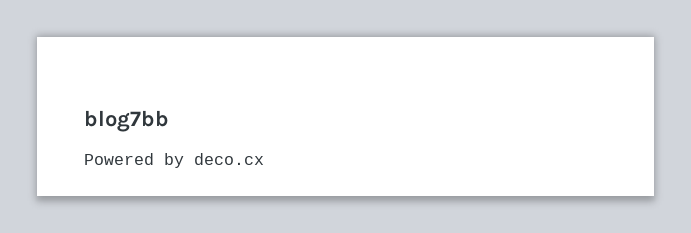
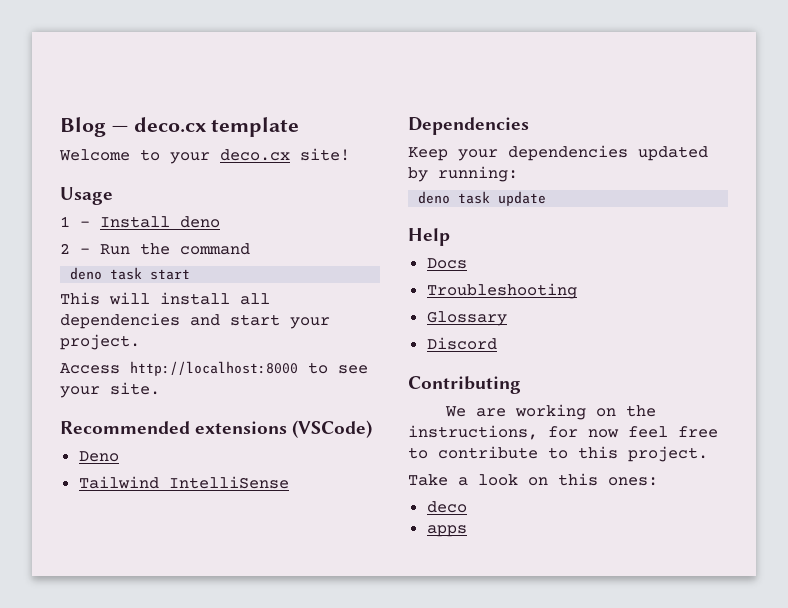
[84,110,169,132] [84,153,264,168] blog7bb // Powered by deco.cx -> [60,117,300,137] [59,148,350,164] [60,187,113,205] [60,216,220,228] [60,243,250,255] [70,267,191,280] [60,292,270,305] [60,313,330,329] [60,334,140,350] [60,361,368,376] [60,382,160,398] [60,420,373,438] [78,451,119,462] [78,476,289,489] [408,117,529,135] [408,145,708,161] [408,166,518,182] [418,191,547,206] [408,228,450,246] [426,258,467,269] [426,283,577,299] [426,311,507,326] [426,337,497,350] [408,376,521,394] [444,404,656,420] [408,425,718,440] [408,446,708,462] [408,473,658,486] [426,501,467,513] [426,525,467,537] Blog — deco.cx template // Welcome to your deco.cx site! // Usage // 1 - Install deno // 2 - Run the command // deno task start // This will install all dependencies and start your project. // Access http://localhost:8000 to see your site. // Recommended extensions (VSCode) // Deno // Tailwind IntelliSense // Dependencies // Keep your dependencies updated by running: // deno task update // Help // Docs // Troubleshooting // Glossary // Discord // Contributing // We are working on the instructions, for now feel free to contribute to this project. // Take a look on this ones: // deco // apps

